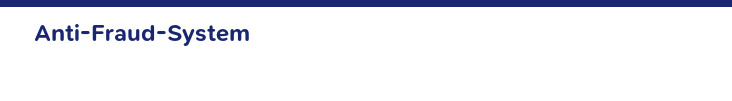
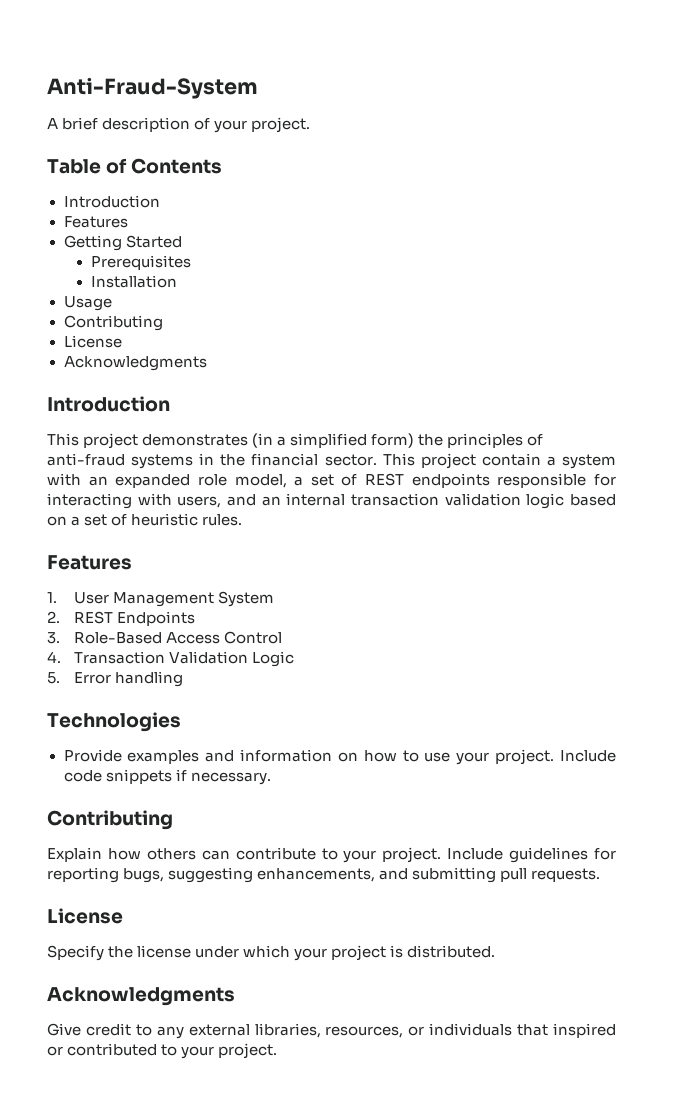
(250, 35) none -> [47,117,311,133] [47,158,223,174] [63,195,160,208] [63,216,128,228] [63,235,182,251] [90,255,191,270] [90,275,177,288] [63,296,112,311] [63,315,163,331] [63,335,122,348] [63,356,207,371] [47,396,170,412] [47,433,544,449] [47,453,617,469] [47,473,616,488] [47,493,617,509] [47,513,243,526] [47,555,132,570] [47,591,275,607] [47,611,196,626] [47,631,283,644] [47,651,295,667] [47,671,184,687] [47,712,181,732] [63,749,617,765] [63,769,271,785] [47,810,173,830] [47,847,616,863] [47,867,601,883] [47,908,123,924] [47,945,496,961] [47,987,235,1006] [47,1023,616,1039] [47,1043,278,1059] // A brief description of your project. // Table of Contents // Introduction // Features // Getting Started // Prerequisites // Installation // Usage // Contributing // License // Acknowledgments // Introduction // This project demonstrates (in a simplified form) the principles of anti-fraud systems in the financial sector. This project contain a system with an expanded role model, a set of REST endpoints responsible for interacting with users, and an internal transaction validation logic based on a set of heuristic rules. // Features // 1. User Management System // 2. REST Endpoints // 3. Role-Based Access Control // 4. Transaction Validation Logic // 5. Error handling // Technologies // Provide examples and information on how to use your project. Include code snippets if necessary. // Contributing // Explain how others can contribute to your project. Include guidelines for reporting bugs, suggesting enhancements, and submitting pull requests. // License // Specify the license under which your project is distributed. // Acknowledgments // Give credit to any external libraries, resources, or individuals that inspired or contributed to your project.

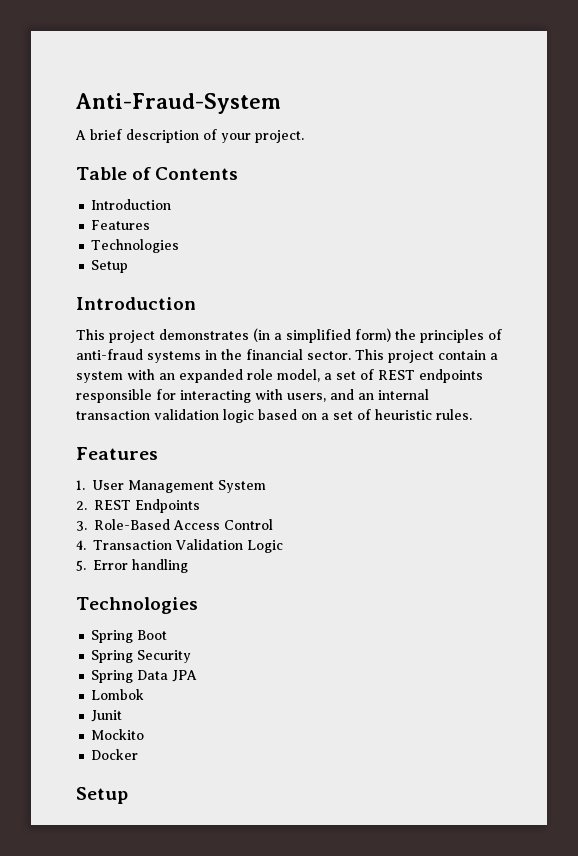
[63,235,182,251] [90,255,191,270] [90,275,177,288] [63,296,112,311] [63,315,163,331] [63,335,122,348] [63,356,207,371] Getting Started // Prerequisites // Installation // Usage // Contributing // License // Acknowledgments -> [91,239,180,253] [91,260,129,273] Technologies // Setup
[63,749,617,765] [63,769,271,785] [47,810,173,830] [47,847,616,863] [47,867,601,883] [47,908,123,924] [47,945,496,961] [47,987,235,1006] [47,1023,616,1039] [47,1043,278,1059] Provide examples and information on how to use your project. Include code snippets if necessary. // Contributing // Explain how others can contribute to your project. Include guidelines for reporting bugs, suggesting enhancements, and submitting pull requests. // License // Specify the license under which your project is distributed. // Acknowledgments // Give credit to any external libraries, resources, or individuals that inspired or contributed to your project. -> [91,630,168,643] [91,650,192,663] [91,670,198,683] [91,689,145,700] [91,710,123,722] [91,729,145,740] [91,749,139,760] [76,787,128,804] Spring Boot // Spring Security // Spring Data JPA // Lombok // Junit // Mockito // Docker // Setup

